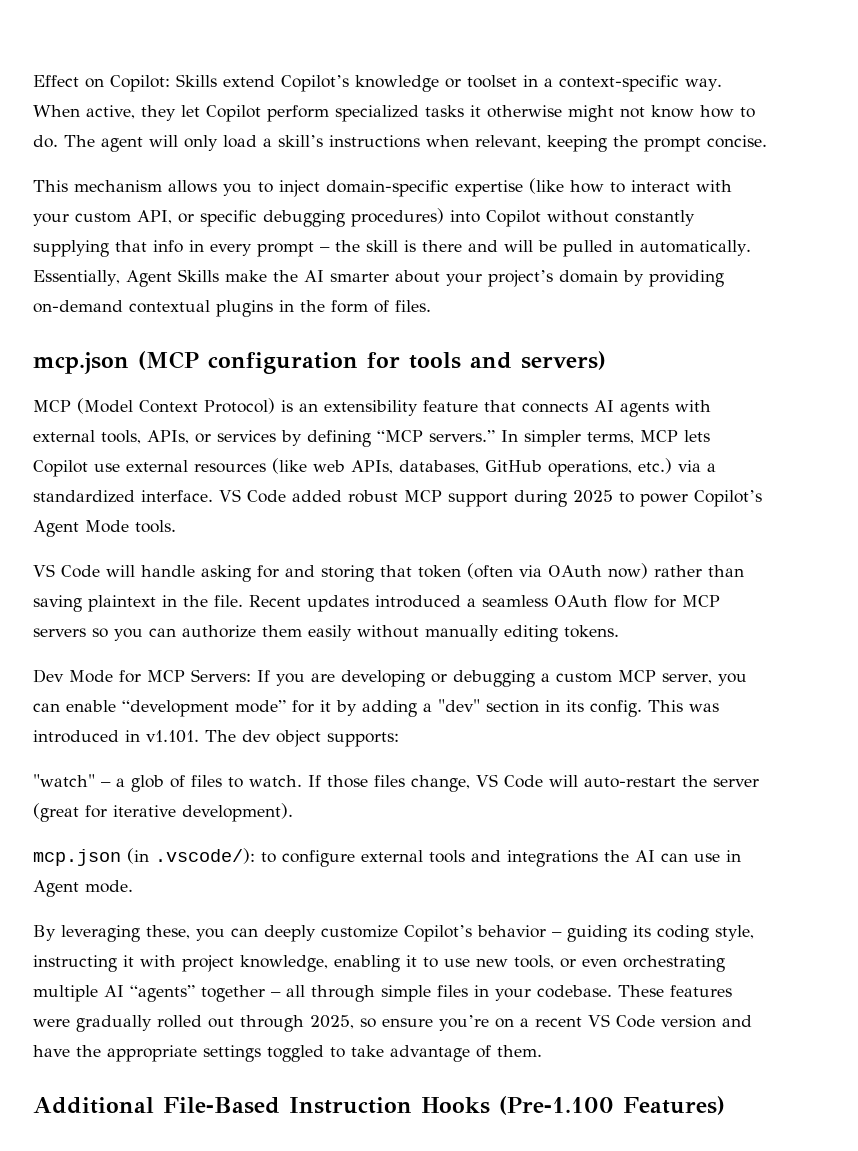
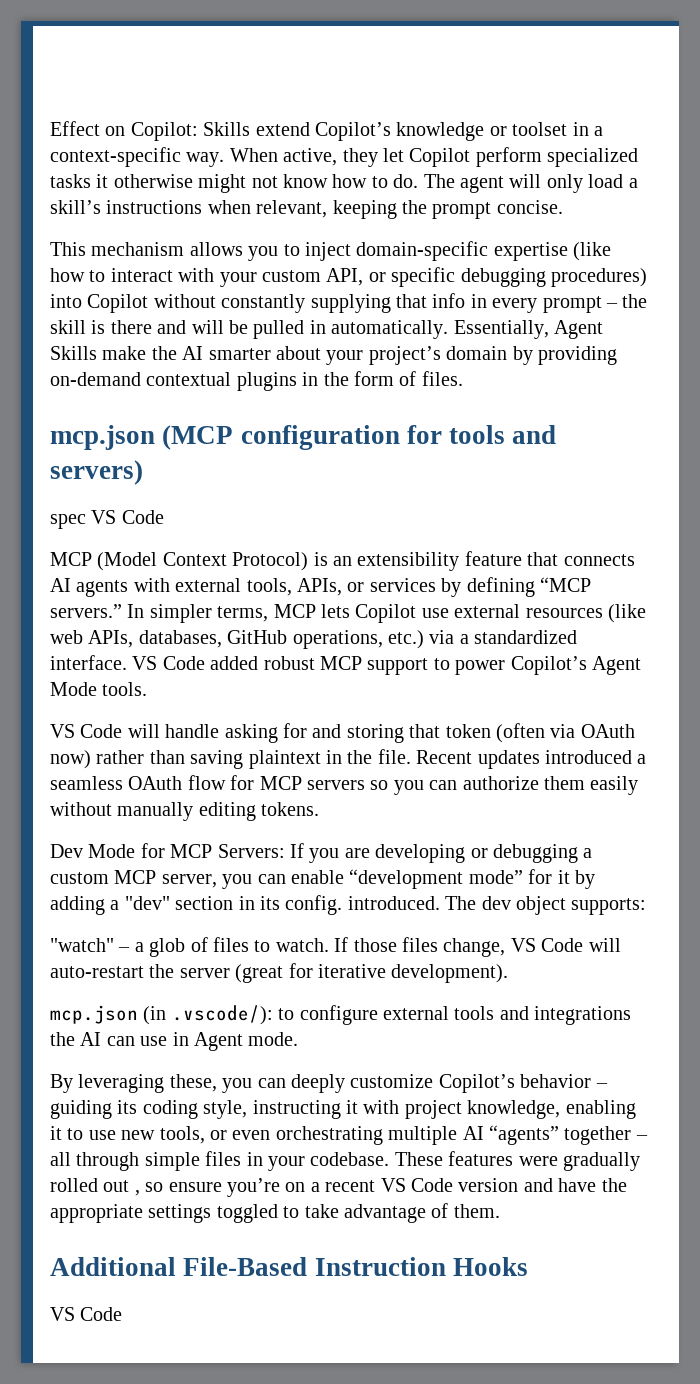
(606, 360) none -> [50,510,164,529] // spec VS Code
[514,490,613,507] during 2025 -> (429, 666) none
[648,700,719,712] [33,730,199,743] This was introduced in v1.101. -> [347,896,440,910] introduced.
[240,1015,354,1032] through 2025, -> [134,1190,140,1196] ,
[499,1096,725,1115] (Pre‑1.100 Features) -> [50,1307,123,1321] // VS Code

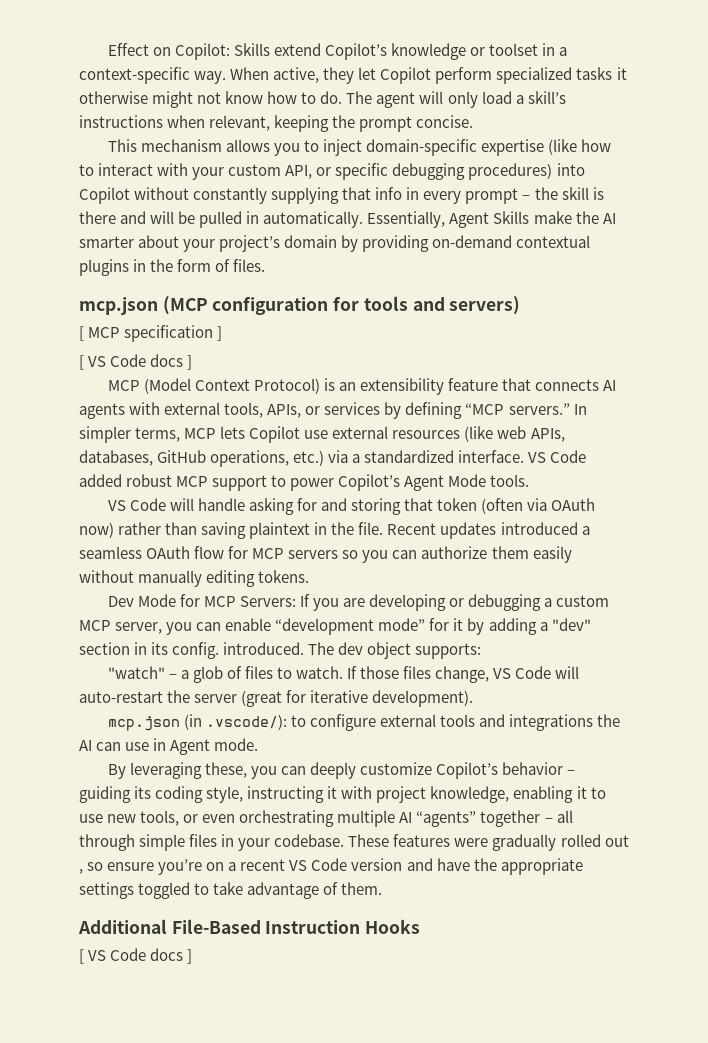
[50,510,164,529] spec VS Code -> [79,325,223,342] [79,354,193,370] [ MCP specification ] // [ VS Code docs ]
[50,1307,123,1321] VS Code -> [79,948,193,964] [ VS Code docs ]

